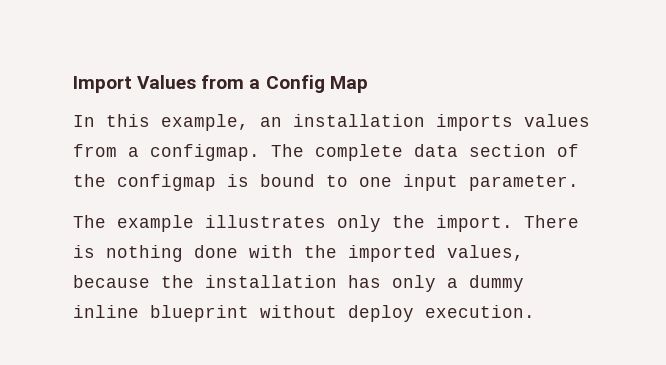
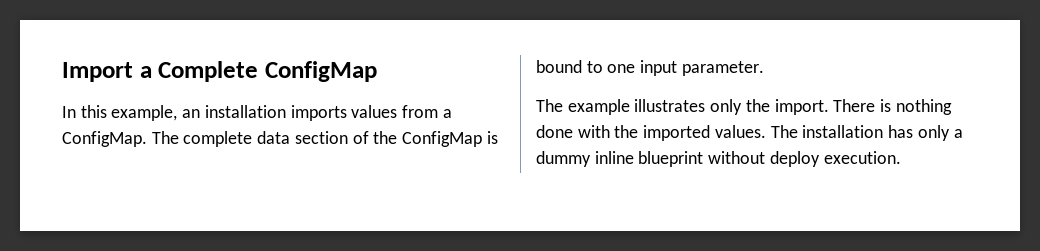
[137,75,368,93] Values from a Config Map -> [139,61,377,82] a Complete ConfigMap
[150,144,260,161] configmap. -> [62,131,147,147] ConfigMap.
[117,174,216,191] configmap -> [402,131,483,147] ConfigMap
[447,245,524,261] [73,275,194,288] values, because the -> [714,125,798,138] values. The

